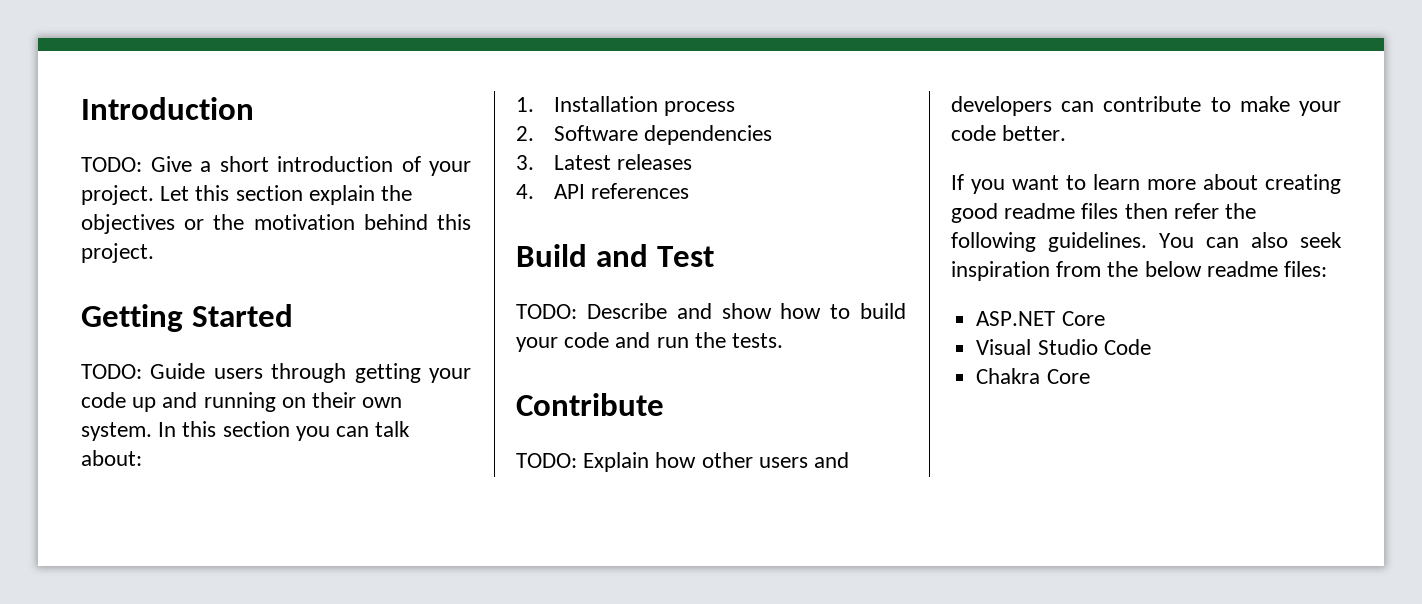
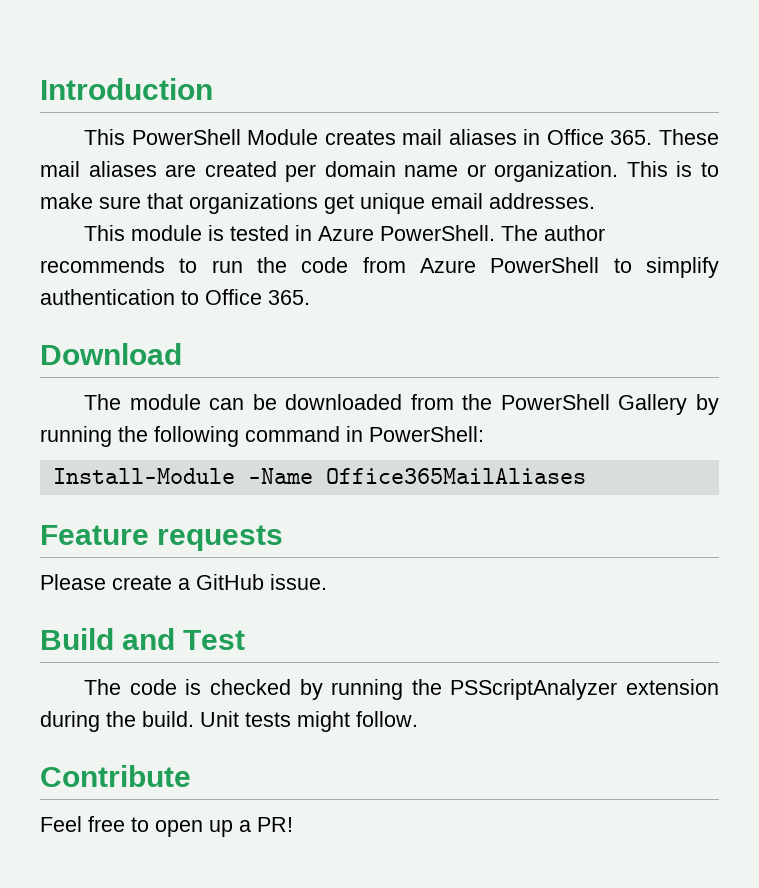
[81,156,471,176] [81,185,413,205] [81,214,471,234] [81,243,154,263] [81,304,293,332] [81,363,471,383] [81,392,403,412] [81,421,411,441] [81,450,142,466] [516,96,736,116] [516,125,773,145] [516,154,693,170] [516,183,690,199] [516,244,714,267] [516,303,906,319] [516,332,784,352] [516,393,664,416] [516,452,850,472] [951,96,1341,116] [951,125,1067,141] [951,174,1341,194] [951,203,1257,223] [951,232,1342,252] [951,261,1328,281] [976,311,1105,326] [976,339,1151,355] [976,368,1090,384] TODO: Give a short introduction of your project. Let this section explain the objectives or the motivation behind this project. // Getting Started // TODO: Guide users through getting your code up and running on their own system. In this section you can talk about: // 1. Installation process // 2. Software dependencies // 3. Latest releases // 4. API references // Build and Test // TODO: Describe and show how to build your code and run the tests. // Contribute // TODO: Explain how other users and developers can contribute to make your code better. // If you want to learn more about creating good readme files then refer the following guidelines. You can also seek inspiration from the below readme files: // ASP.NET Core // Visual Studio Code // Chakra Core -> [84,129,719,145] [40,161,719,182] [40,193,595,214] [84,225,606,241] [40,257,719,278] [40,289,310,305] [40,343,182,365] [84,394,719,415] [40,426,484,447] [52,468,586,484] [40,525,284,551] [40,574,327,590] [40,628,246,650] [84,679,720,700] [40,711,418,732] [40,765,191,787] [40,816,293,837] This PowerShell Module creates mail aliases in Office 365. These mail aliases are created per domain name or organization. This is to make sure that organizations get unique email addresses. // This module is tested in Azure PowerShell. The author recommends to run the code from Azure PowerShell to simplify authentication to Office 365. // Download // The module can be downloaded from the PowerShell Gallery by running the following command in PowerShell: // Install-Module -Name Office365MailAliases // Feature requests // Please create a GitHub issue. // Build and Test // The code is checked by running the PSScriptAnalyzer extension during the build. Unit tests might follow. // Contribute // Feel free to open up a PR!

